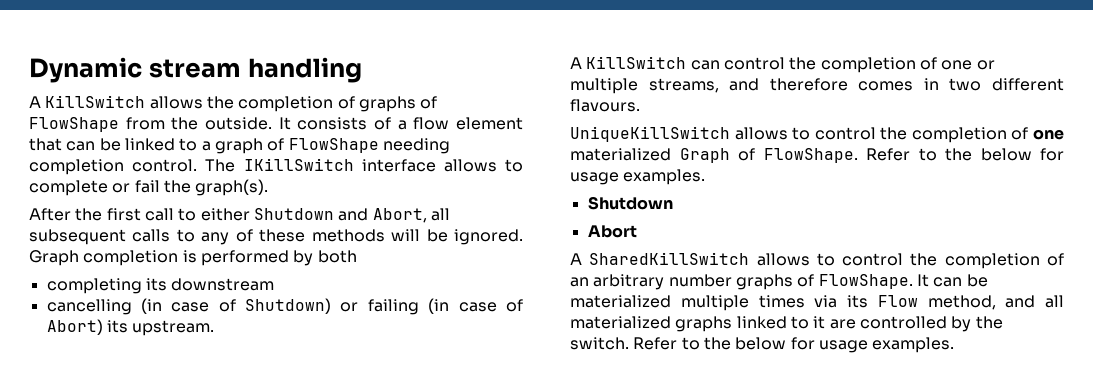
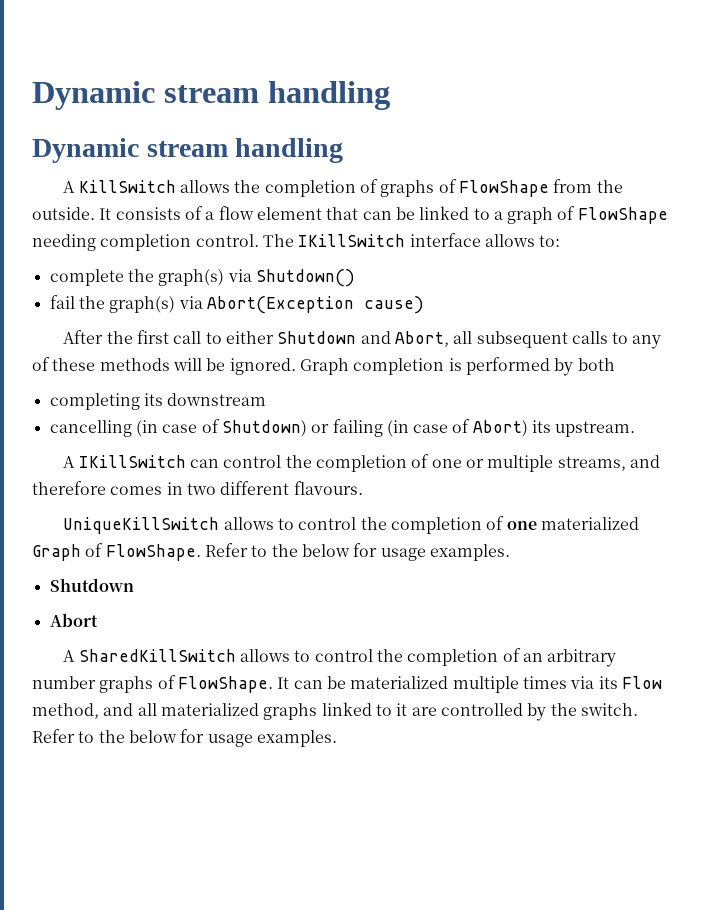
[29,57,362,83] Dynamic stream handling -> [32,81,390,110] [32,138,344,163] Dynamic stream handling // Dynamic stream handling
[505,159,524,172] [29,179,269,196] to complete or fail the graph(s). -> [539,235,561,247] [49,269,355,287] [49,295,424,314] to: // complete the graph(s) via Shutdown() // fail the graph(s) via Abort(Exception cause)
[586,56,687,69] KillSwitch -> [78,455,186,468] IKillSwitch

